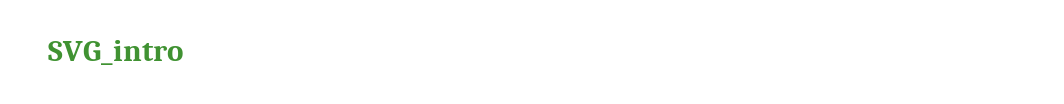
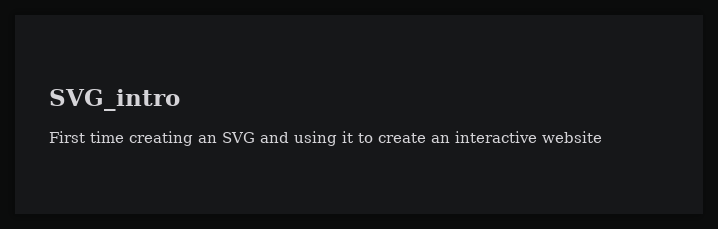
(183, 52) none -> [49,131,602,146] // First time creating an SVG and using it to create an interactive website

